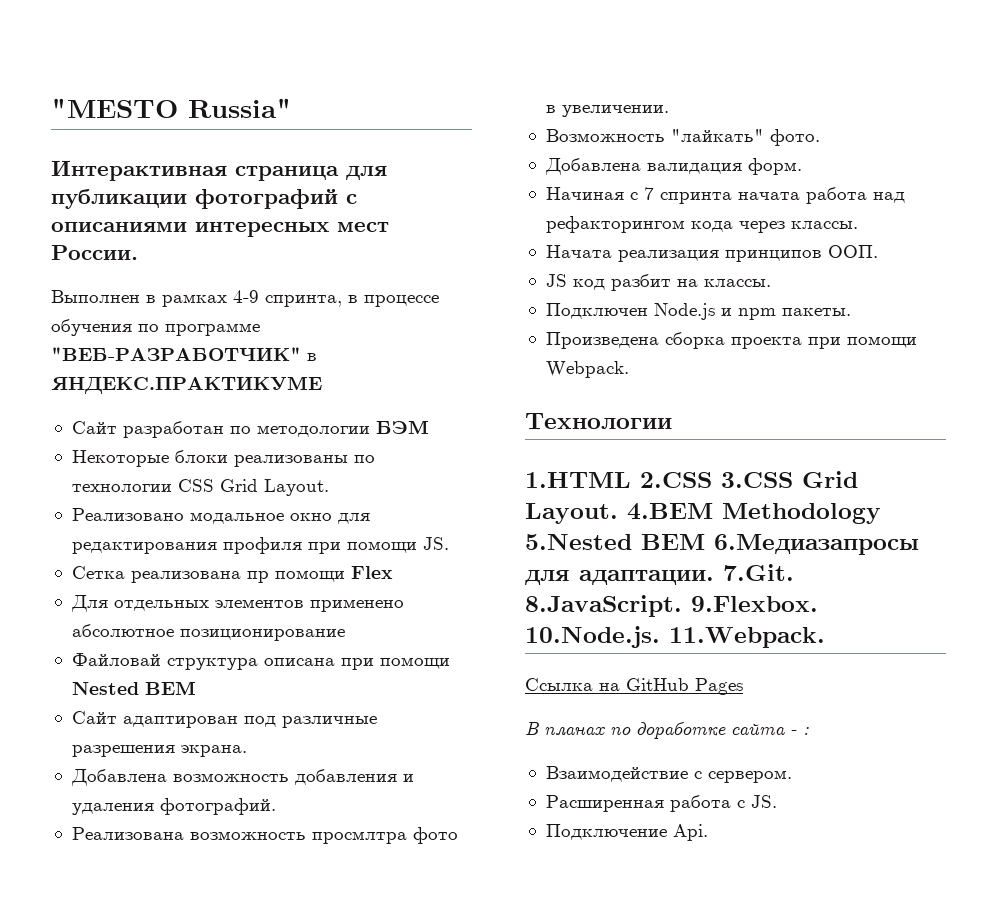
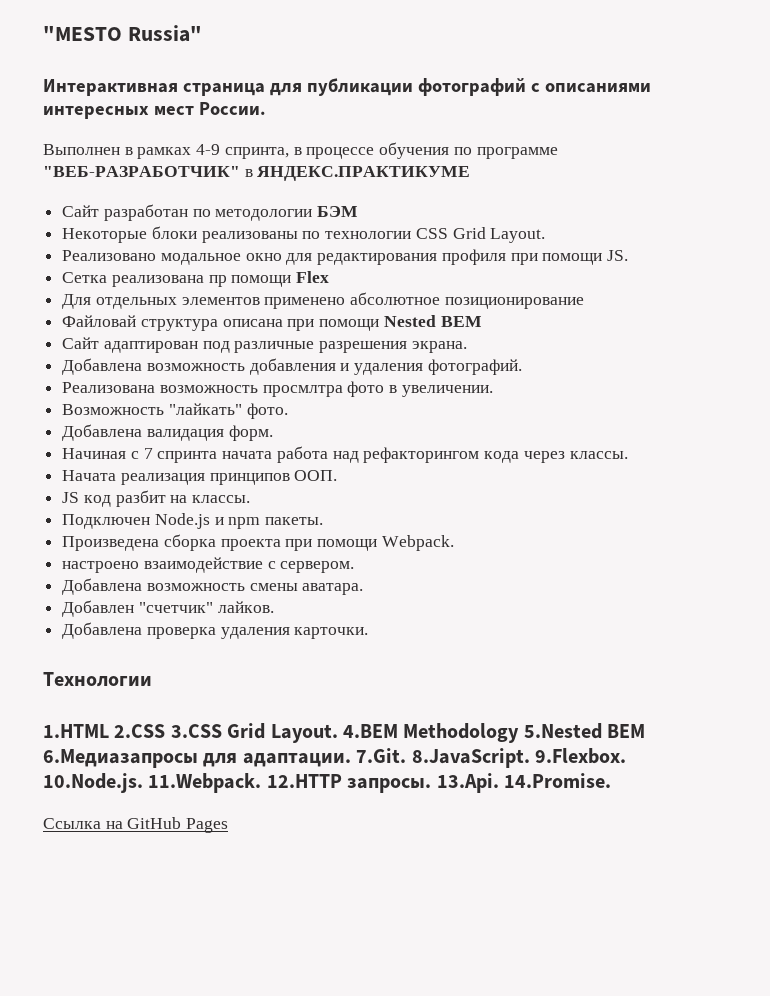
(629, 369) none -> [62,557,355,573] [62,578,364,595] [62,600,274,617] [62,622,369,639] // настроено взаимодействие с сервером. // Добавлена возможность смены аватара. // Добавлен "счетчик" лайков. // Добавлена проверка удаления карточки.
(825, 637) none -> [266,773,611,793] 12.HTTP запросы. 13.Api. 14.Promise.
[525,722,809,740] [545,766,792,783] [545,795,777,812] [545,824,708,841] // В планах по доработке сайта - : // Взаимодействие с сервером. // Расширенная работа с JS. // Подключение Api. -> (229, 825) none

